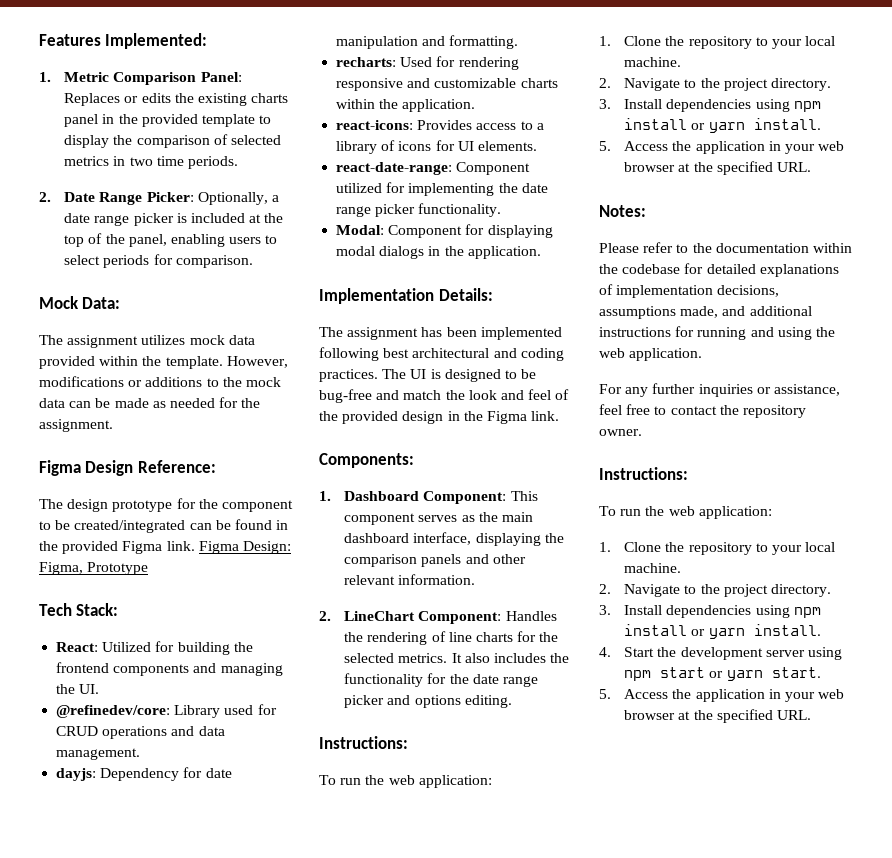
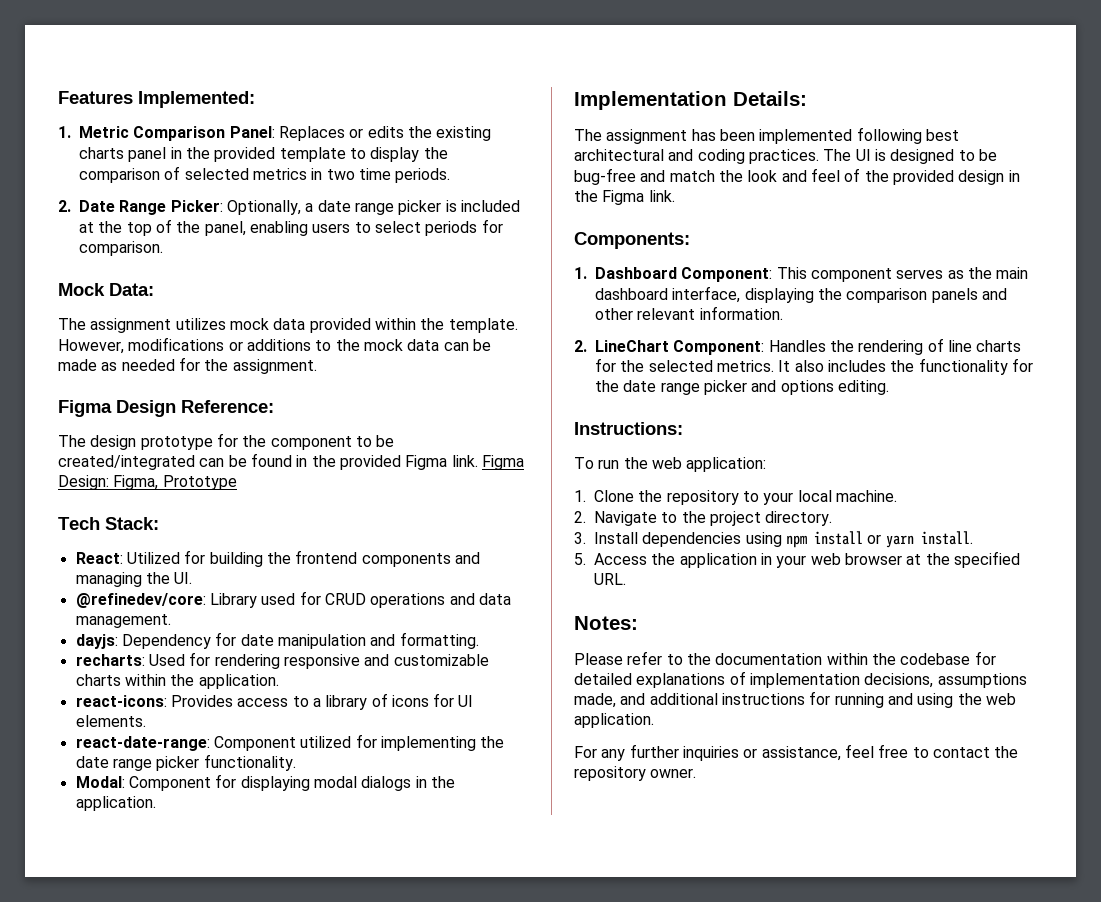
[599,467,688,480] [599,506,772,519] [599,542,836,555] [624,563,682,573] [599,584,832,597] [599,605,821,618] [624,624,821,639] [599,647,843,660] [624,667,821,681] [599,689,845,702] [624,709,812,723] // Instructions: // To run the web application: // 1. Clone the repository to your local machine. // 2. Navigate to the project directory. // 3. Install dependencies using npm install or yarn install. // 4. Start the development server using npm start or yarn start. // 5. Access the application in your web browser at the specified URL. -> (697, 773) none

